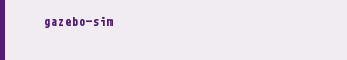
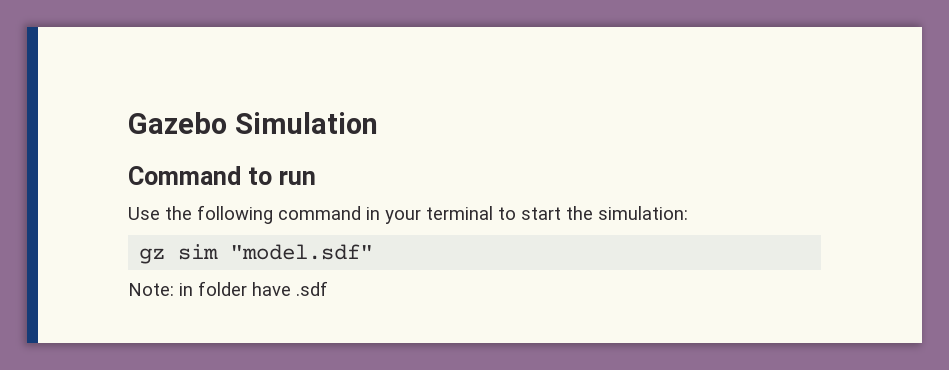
[43,16,113,28] gazebo-sim -> [128,112,378,134] [128,166,316,185] [128,205,688,224] [139,244,374,264] [128,281,328,296] Gazebo Simulation // Command to run // Use the following command in your terminal to start the simulation: // gz sim "model.sdf" // Note: in folder have .sdf

